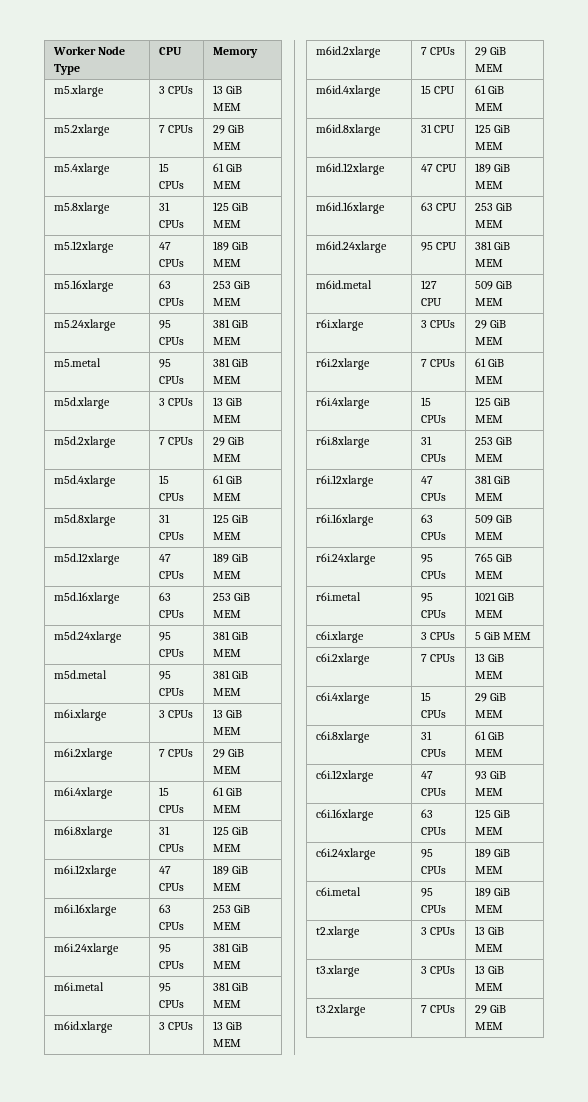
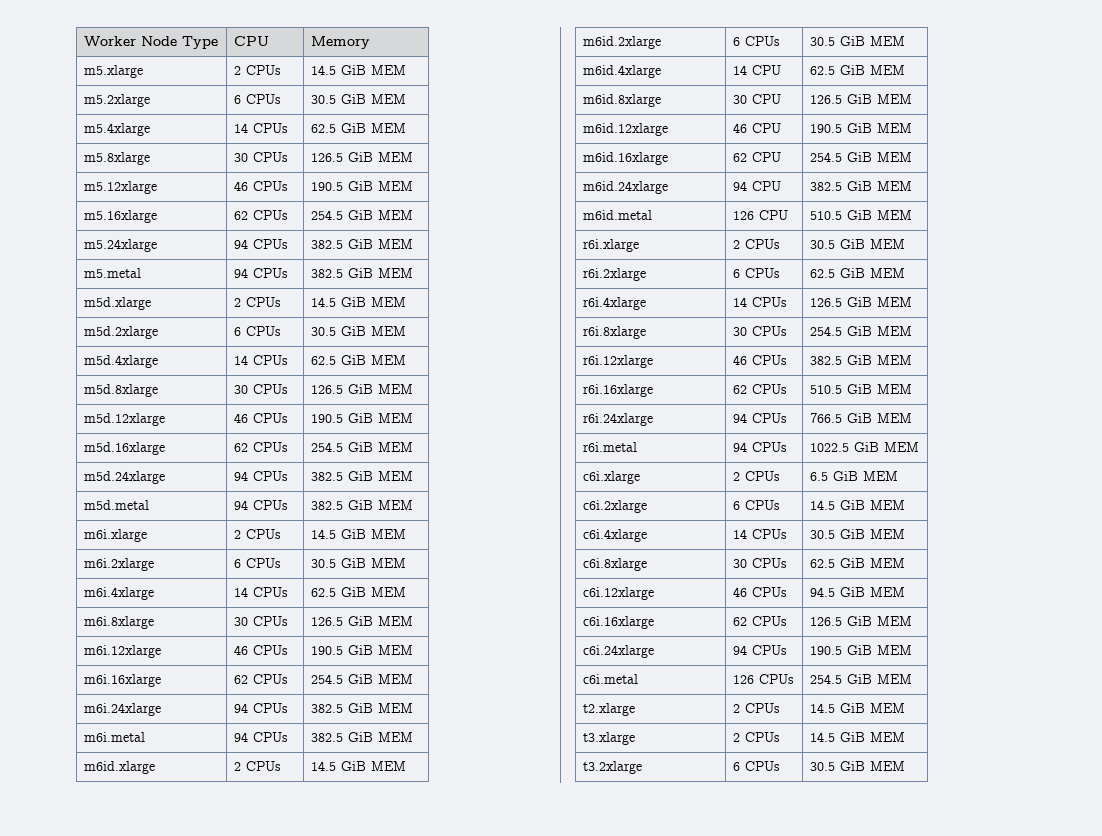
[158,86,193,94] [212,85,223,94] 3 CPUs | 13 -> [233,65,281,75] [310,65,336,75] 2 CPUs | 14.5
[158,125,193,133] [212,125,225,134] 7 CPUs | 29 -> [233,94,281,104] [310,95,336,104] 6 CPUs | 30.5
[158,163,169,172] [158,181,184,189] [212,163,224,172] 15 CPUs | 61 -> [233,123,288,133] [310,124,336,133] 14 CPUs | 62.5
[158,202,170,211] [158,220,184,228] [212,202,229,211] 31 CPUs | 125 -> [233,152,288,162] [310,153,343,162] 30 CPUs | 126.5
[158,242,171,250] [158,259,184,267] [212,241,229,251] 47 CPUs | 189 -> [233,181,288,191] [310,182,343,191] 46 CPUs | 190.5
[158,280,171,289] [158,298,184,306] [212,281,231,289] 63 CPUs | 253 -> [233,210,288,220] [310,210,343,220] 62 CPUs | 254.5
[158,320,171,329] [158,337,184,345] [212,319,230,328] 95 CPUs | 381 -> [233,239,288,249] [310,240,343,249] 94 CPUs | 382.5
[158,359,171,368] [158,376,184,384] [212,358,230,367] 95 CPUs | 381 -> [233,268,288,278] [310,269,343,278] 94 CPUs | 382.5
[158,398,193,406] [212,397,223,406] 3 CPUs | 13 -> [233,297,281,307] [310,297,336,307] 2 CPUs | 14.5
[158,437,193,445] [212,437,225,446] 7 CPUs | 29 -> [233,326,281,336] [310,327,336,336] 6 CPUs | 30.5
[158,475,169,484] [158,493,184,501] [212,475,224,484] 15 CPUs | 61 -> [233,355,288,365] [310,356,336,365] 14 CPUs | 62.5
[158,514,170,523] [158,532,184,540] [212,514,229,523] 31 CPUs | 125 -> [233,384,288,394] [310,385,343,394] 30 CPUs | 126.5
[158,554,171,562] [158,571,184,579] [212,553,229,563] 47 CPUs | 189 -> [233,413,288,423] [310,414,343,423] 46 CPUs | 190.5
[158,592,171,601] [158,610,184,618] [212,593,231,601] 63 CPUs | 253 -> [233,442,288,452] [310,442,343,452] 62 CPUs | 254.5
[158,632,171,641] [158,649,184,657] [212,631,230,640] 95 CPUs | 381 -> [233,471,288,481] [310,472,343,481] 94 CPUs | 382.5
[158,671,171,680] [158,688,184,696] [212,670,230,679] 95 CPUs | 381 -> [233,500,288,510] [310,501,343,510] 94 CPUs | 382.5
[158,710,193,718] [212,709,223,718] 3 CPUs | 13 -> [233,529,281,539] [310,529,336,539] 2 CPUs | 14.5
[158,749,193,757] [212,749,225,758] 7 CPUs | 29 -> [233,558,281,568] [310,559,336,568] 6 CPUs | 30.5
[158,787,169,796] [158,805,184,813] [212,787,224,796] 15 CPUs | 61 -> [233,587,288,597] [310,588,336,597] 14 CPUs | 62.5
[158,826,170,835] [158,844,184,852] [212,826,229,835] 31 CPUs | 125 -> [233,616,288,626] [310,617,343,626] 30 CPUs | 126.5
[158,866,171,874] [158,883,184,891] [212,865,229,875] 47 CPUs | 189 -> [233,645,288,655] [310,646,343,655] 46 CPUs | 190.5
[158,904,171,913] [158,922,184,930] [212,905,231,913] 63 CPUs | 253 -> [233,674,288,684] [310,674,343,684] 62 CPUs | 254.5
[158,944,171,953] [158,961,184,969] [212,943,230,952] 95 CPUs | 381 -> [233,703,288,713] [310,704,343,713] 94 CPUs | 382.5
[158,983,171,992] [158,1000,184,1008] [212,982,230,991] 95 CPUs | 381 -> [233,732,288,742] [310,733,343,742] 94 CPUs | 382.5
[158,1022,193,1030] [212,1021,223,1030] 3 CPUs | 13 -> [233,761,281,771] [310,761,336,771] 2 CPUs | 14.5
[420,47,455,55] [474,47,487,56] 7 CPUs | 29 -> [732,36,780,46] [809,37,835,46] 6 CPUs | 30.5
[420,85,455,94] [474,85,486,94] 15 CPU | 61 -> [732,65,781,75] [809,66,835,75] 14 CPU | 62.5
[420,124,455,133] [474,124,491,133] 31 CPU | 125 -> [732,94,781,104] [809,95,842,104] 30 CPU | 126.5
[420,164,457,172] [474,163,491,173] 47 CPU | 189 -> [732,123,781,133] [809,124,842,133] 46 CPU | 190.5
[420,202,457,211] [474,203,493,211] 63 CPU | 253 -> [732,152,781,162] [809,152,842,162] 62 CPU | 254.5
[420,242,457,251] [474,241,492,250] 95 CPU | 381 -> [732,181,781,191] [809,182,842,191] 94 CPU | 382.5
[420,280,437,289] [420,298,442,306] [474,281,493,290] 127 CPU | 509 -> [732,210,788,220] [809,211,842,220] 126 CPU | 510.5
[420,320,455,328] [474,320,487,329] 3 CPUs | 29 -> [732,239,780,249] [809,240,835,249] 2 CPUs | 30.5
[420,359,455,367] [474,358,486,367] 7 CPUs | 61 -> [732,268,780,278] [809,269,835,278] 6 CPUs | 62.5
[420,397,431,406] [420,415,446,423] [474,397,491,406] 15 CPUs | 125 -> [732,297,787,307] [809,298,842,307] 14 CPUs | 126.5
[420,436,432,445] [420,454,446,462] [474,437,493,445] 31 CPUs | 253 -> [732,326,787,336] [809,326,842,336] 30 CPUs | 254.5
[420,476,433,484] [420,493,446,501] [474,475,492,484] 47 CPUs | 381 -> [732,355,787,365] [809,356,842,365] 46 CPUs | 382.5
[420,514,433,523] [420,532,446,540] [474,515,493,524] 63 CPUs | 509 -> [732,384,787,394] [809,385,842,394] 62 CPUs | 510.5
[420,554,433,563] [420,571,446,579] [474,553,493,562] 95 CPUs | 765 -> [732,413,787,423] [809,413,842,423] 94 CPUs | 766.5
[420,593,433,602] [420,610,446,618] [474,592,496,601] 95 CPUs | 1021 -> [732,442,787,452] [809,443,849,452] 94 CPUs | 1022.5
[420,632,455,640] [474,632,481,640] 3 CPUs | 5 -> [732,471,780,481] [809,472,828,481] 2 CPUs | 6.5
[420,654,455,662] [474,653,485,662] 7 CPUs | 13 -> [732,500,780,510] [809,500,835,510] 6 CPUs | 14.5
[420,692,431,701] [420,710,446,718] [474,693,487,702] 15 CPUs | 29 -> [732,529,787,539] [809,530,835,539] 14 CPUs | 30.5
[420,731,432,740] [420,749,446,757] [474,731,486,740] 31 CPUs | 61 -> [732,558,787,568] [809,559,835,568] 30 CPUs | 62.5
[420,771,433,779] [420,788,446,796] [474,771,487,780] 47 CPUs | 93 -> [732,587,787,597] [809,587,835,597] 46 CPUs | 94.5
[420,809,433,818] [420,827,446,835] [474,809,491,818] 63 CPUs | 125 -> [732,616,787,626] [809,617,842,626] 62 CPUs | 126.5
[420,849,433,858] [420,866,446,874] [474,848,491,858] 95 CPUs | 189 -> [732,645,787,655] [809,646,842,655] 94 CPUs | 190.5
[420,888,433,897] [420,905,446,913] [474,887,491,897] 95 CPUs | 189 -> [732,674,794,684] [809,674,842,684] 126 CPUs | 254.5
[420,927,455,935] [474,926,485,935] 3 CPUs | 13 -> [732,703,780,713] [809,703,835,713] 2 CPUs | 14.5
[420,966,455,974] [474,965,485,974] 3 CPUs | 13 -> [732,732,780,742] [809,732,835,742] 2 CPUs | 14.5
[420,1005,455,1013] [474,1005,487,1014] 7 CPUs | 29 -> [732,761,780,771] [809,762,835,771] 6 CPUs | 30.5

